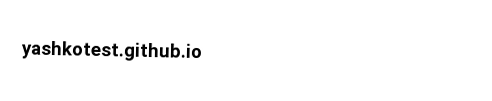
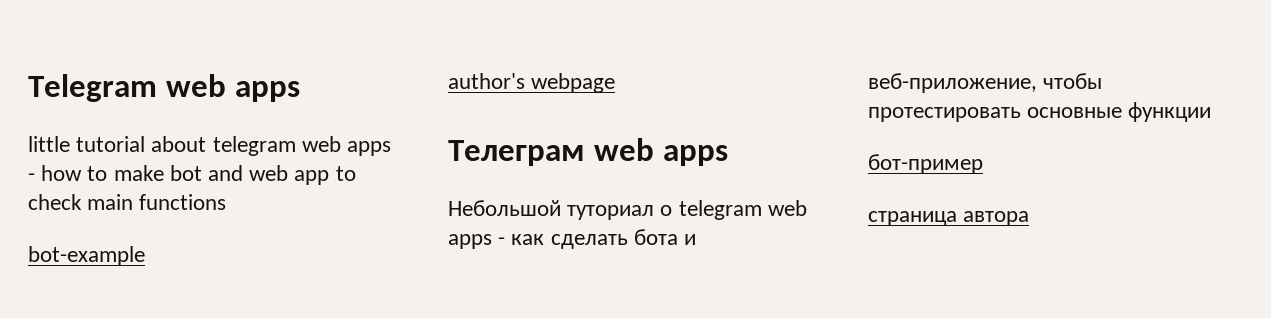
[20,40,203,63] yashkotest.github.io -> [28,74,300,102] [28,136,392,156] [28,165,356,185] [28,194,227,210] [28,246,145,266] [448,73,616,93] [448,138,728,166] [448,200,807,220] [448,229,697,249] [868,73,1103,93] [868,102,1212,122] [868,154,983,174] [868,211,1030,226] Telegram web apps // little tutorial about telegram web apps - how to make bot and web app to check main functions // bot-example // author's webpage // Телеграм web apps // Небольшой туториал о telegram web apps - как сделать бота и веб-приложение, чтобы протестировать основные функции // бот-пример // страница автора

